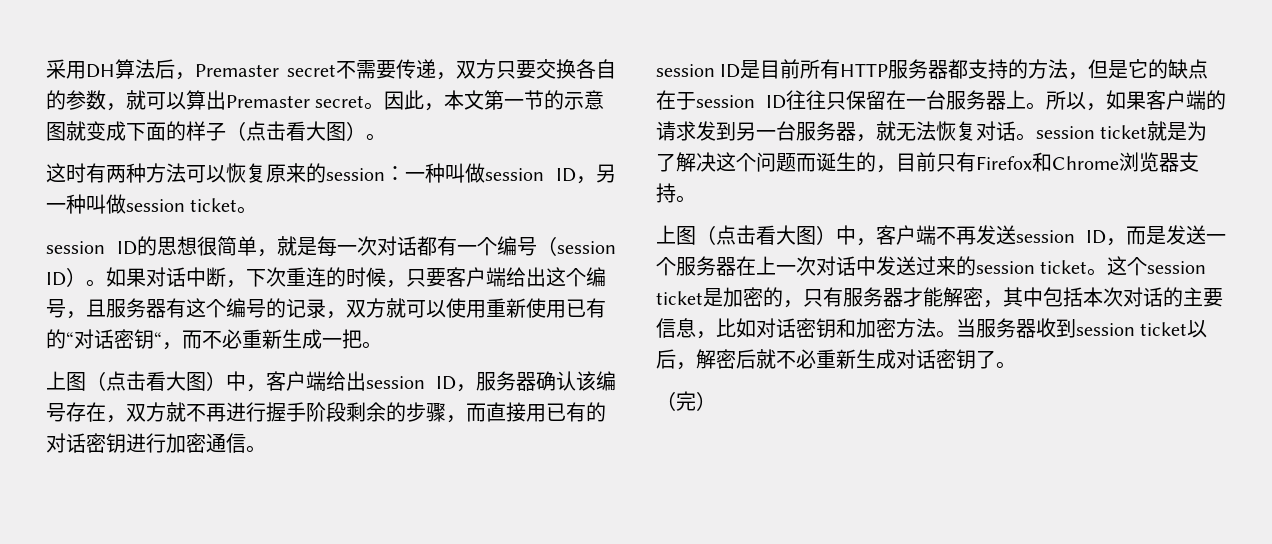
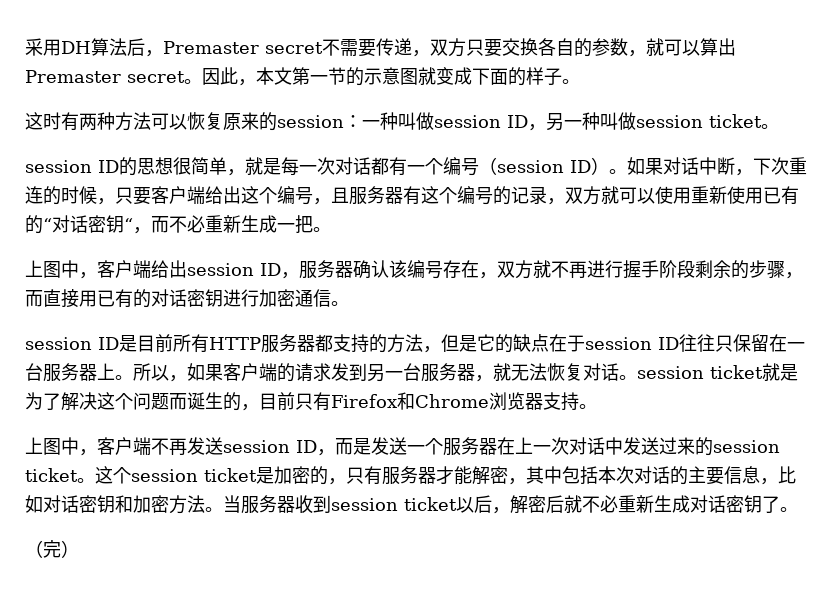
[226,121,366,141] （点击看大图） -> (562, 77) none
[86,371,226,391] （点击看大图） -> (61, 269) none
[696,225,836,245] （点击看大图） -> (61, 446) none

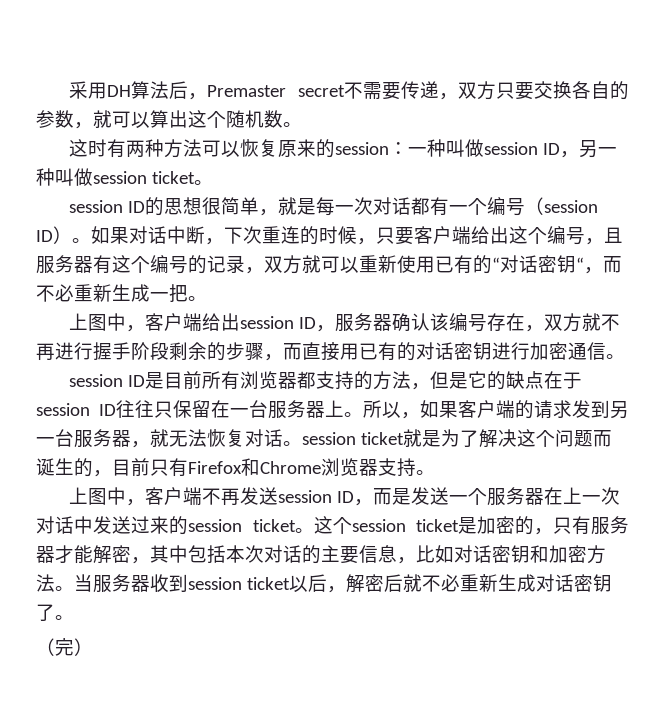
[25,67,562,86] Premaster secret。因此，本文第一节的示意图就变成下面的样子 -> [188,110,283,128] 这个随机数
[655,186,691,204] 使用 -> (359, 264) none
[209,334,297,353] HTTP服务 -> [240,371,279,389] 浏览

